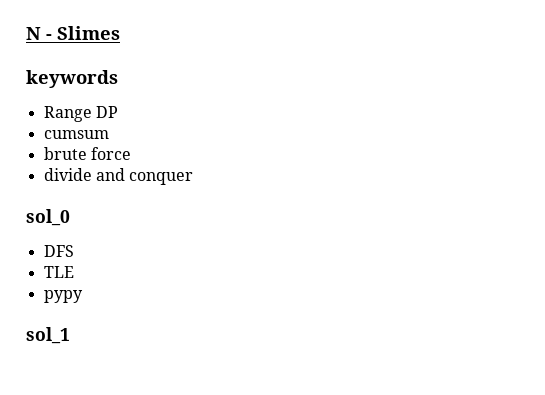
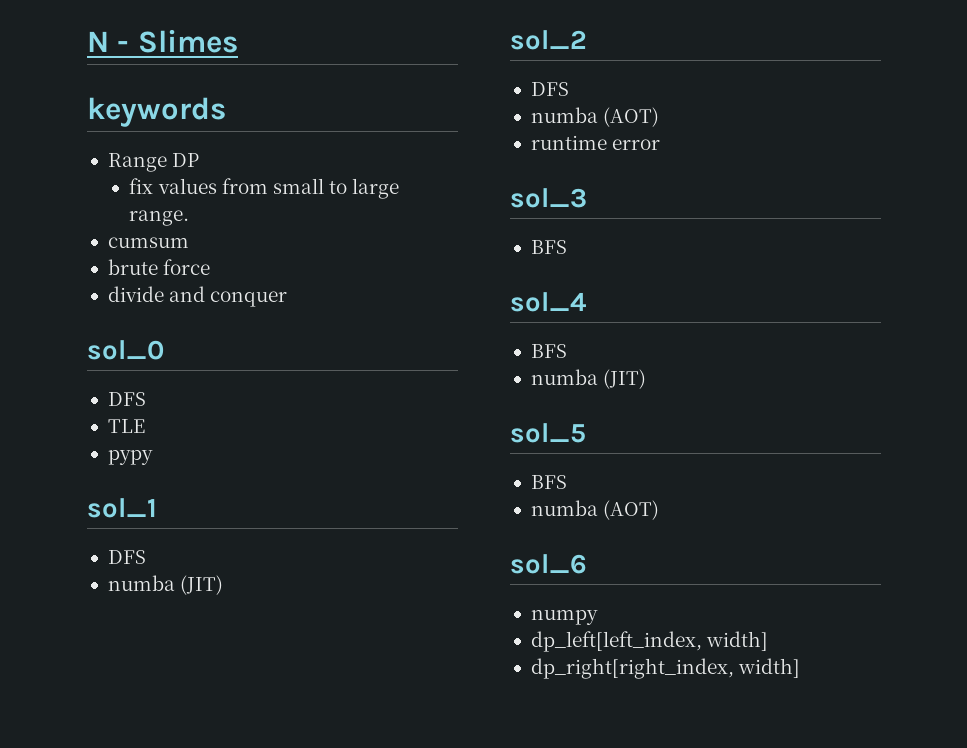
(118, 112) none -> [129,178,400,199] [129,210,190,226] // fix values from small to large range.
(70, 335) none -> [107,550,146,564] [107,575,224,595] [510,30,587,50] [530,82,569,96] [530,107,660,127] [530,135,661,150] [510,188,587,208] [530,240,567,254] [510,292,586,312] [530,344,567,358] [530,369,647,389] [510,423,586,443] [530,475,567,489] [530,500,660,520] [510,554,587,574] [530,609,598,625] [530,631,769,652] [530,658,801,679] // DFS // numba (JIT) // sol_2 // DFS // numba (AOT) // runtime error // sol_3 // BFS // sol_4 // BFS // numba (JIT) // sol_5 // BFS // numba (AOT) // sol_6 // numpy // dp_left[left_index, width] // dp_right[right_index, width]

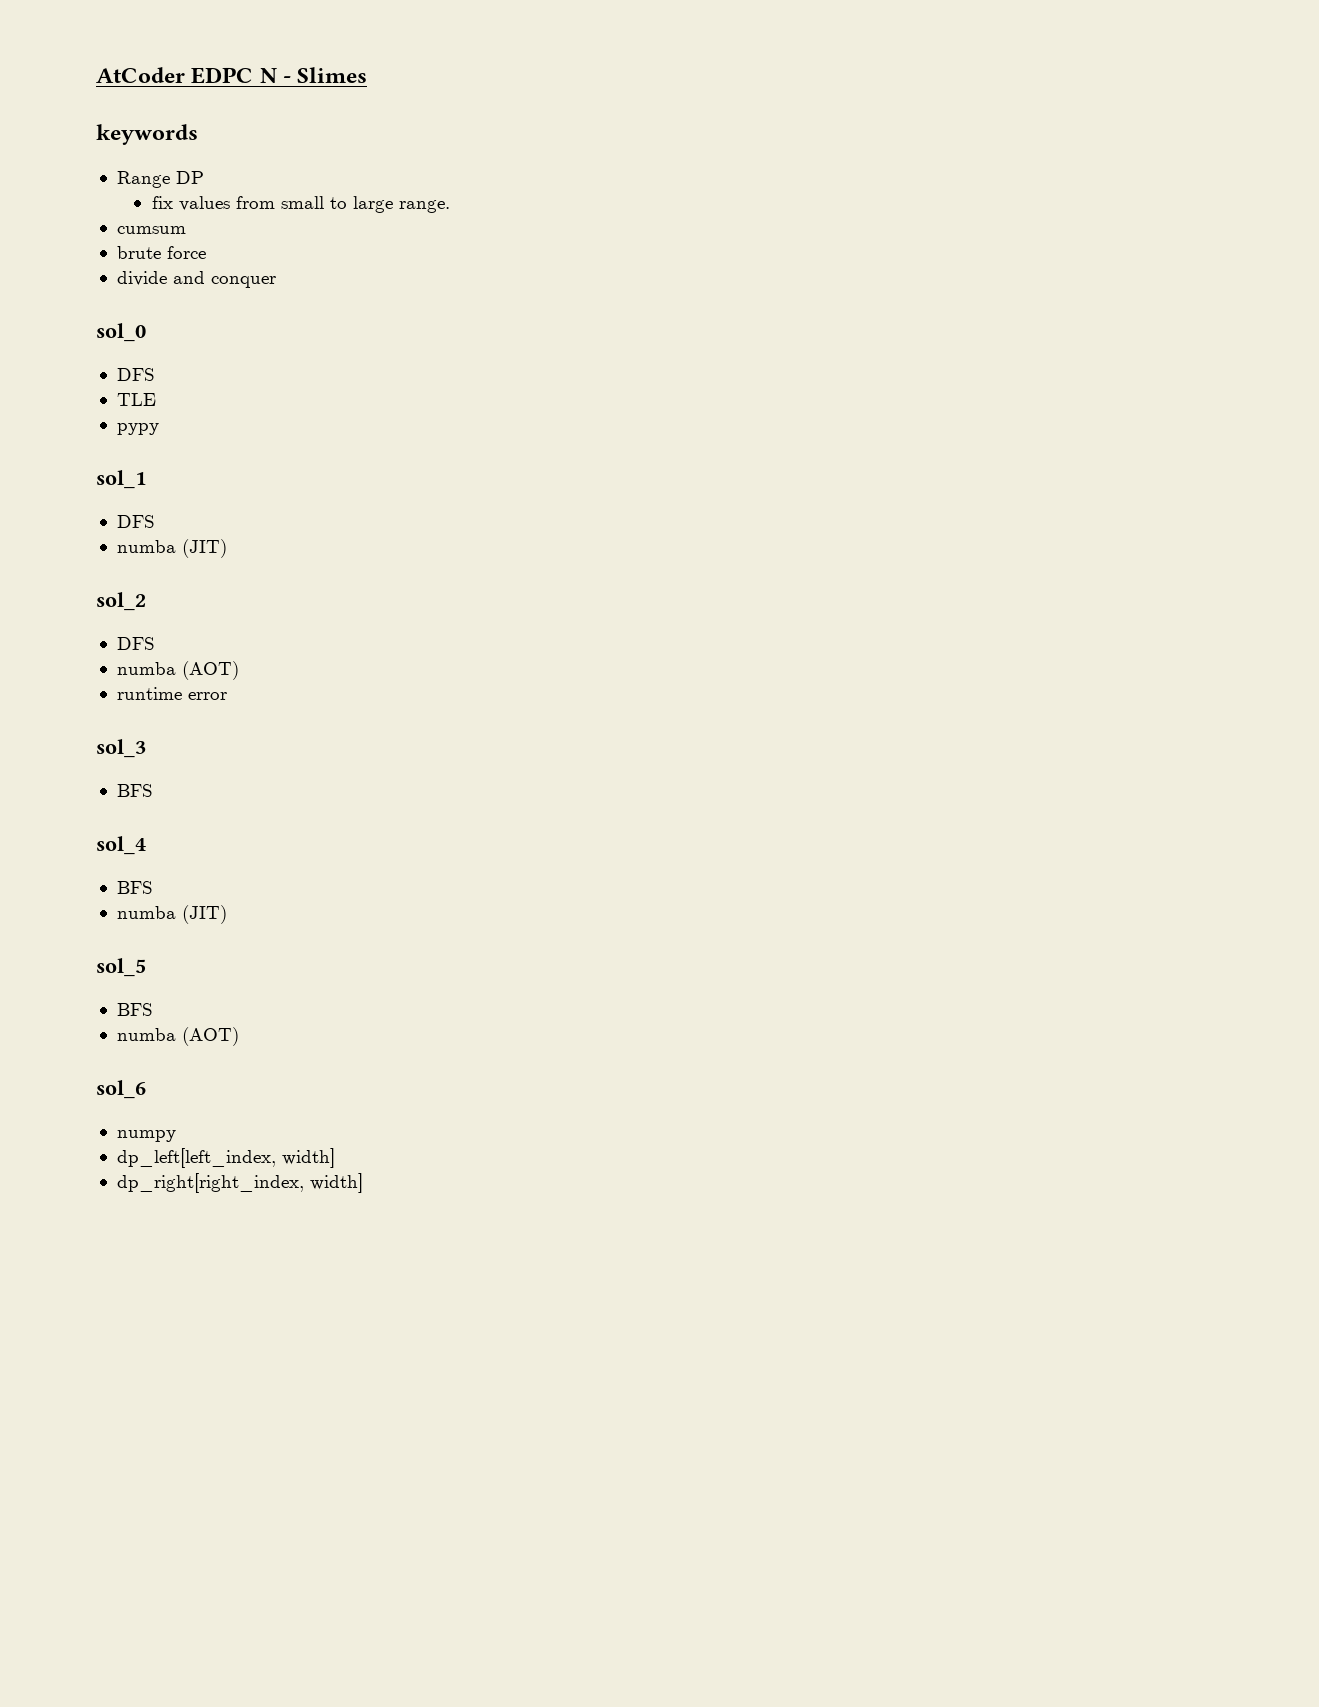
(87, 41) none -> [96,67,254,84] AtCoder EDPC

